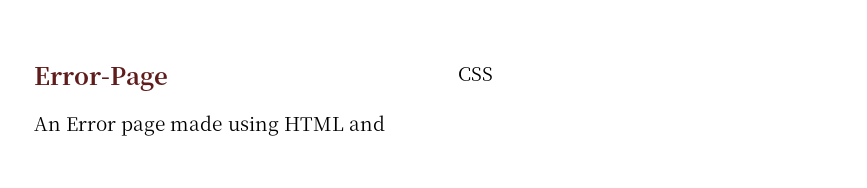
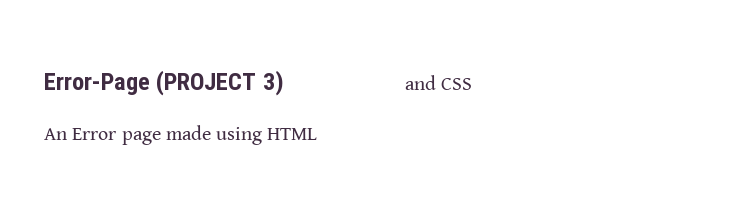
(168, 79) none -> [156,70,284,96] (PROJECT 3)

